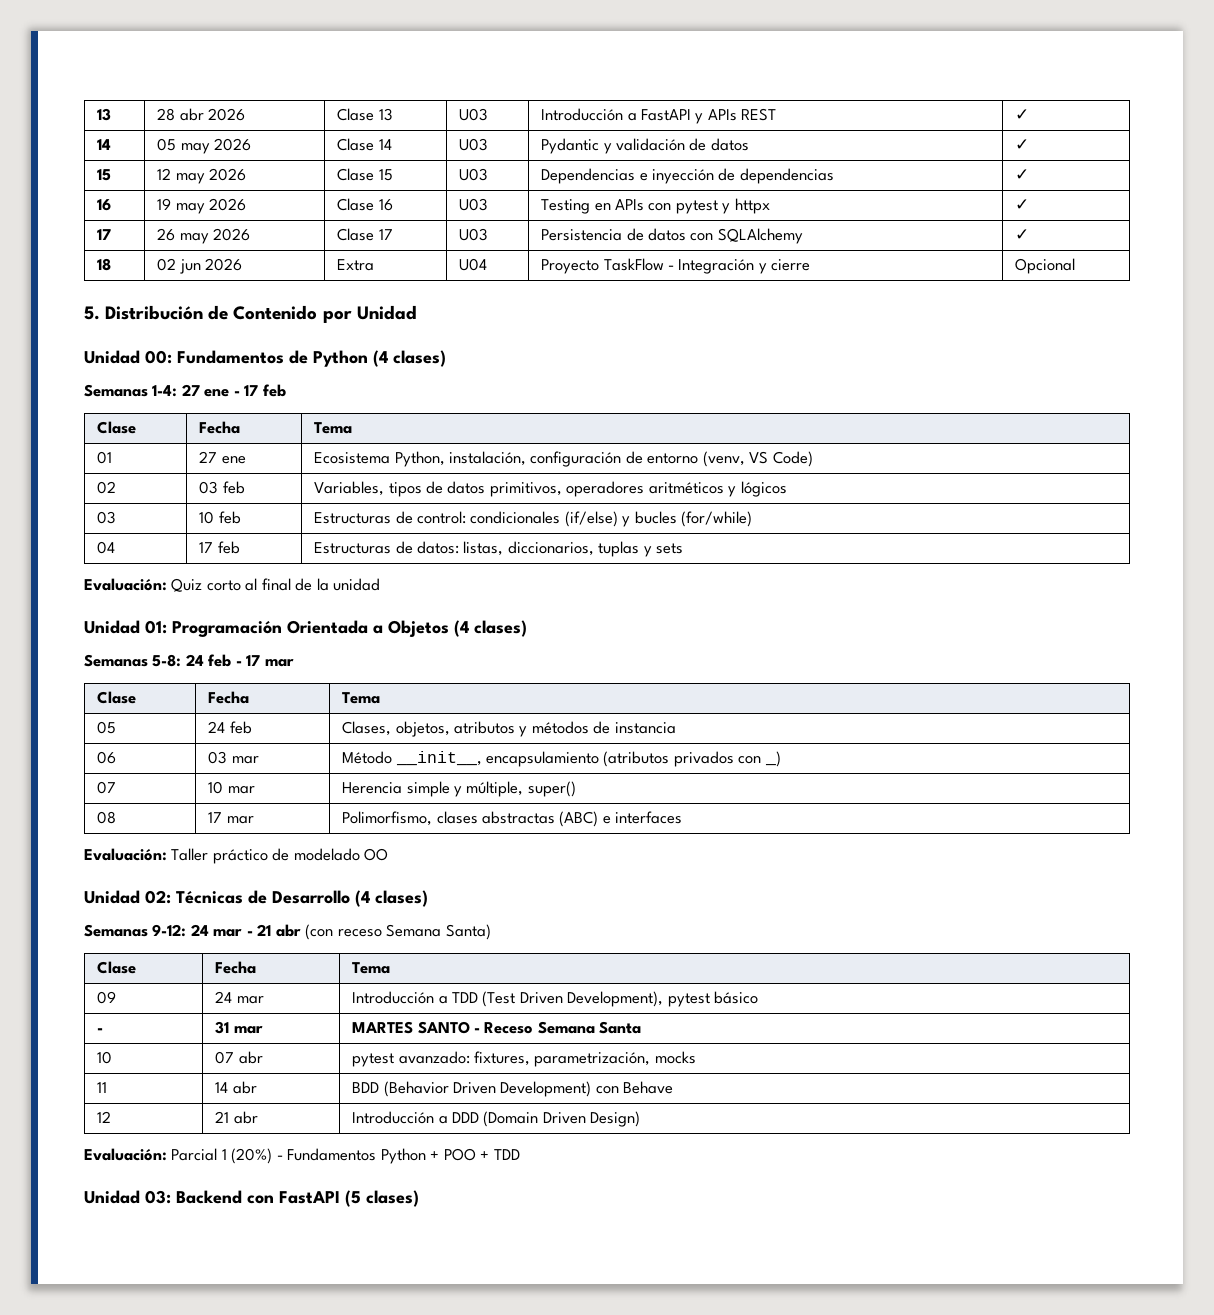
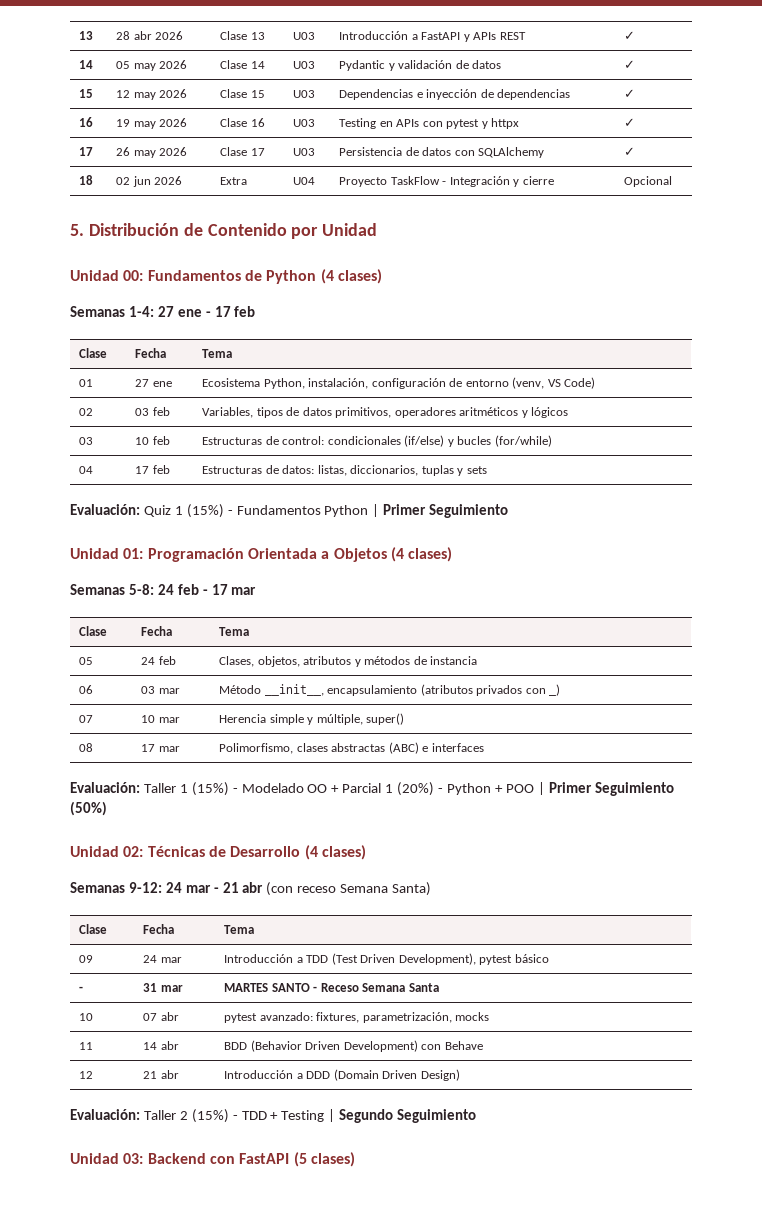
[206,578,381,591] corto al final de la unidad -> [174,504,509,518] 1 (15%) - Fundamentos Python | Primer Seguimiento
[212,848,389,864] práctico de modelado OO -> [179,782,674,796] [70,801,107,816] 1 (15%) - Modelado OO + Parcial 1 (20%) - Python + POO | Primer Seguimiento (50%)
[171,1148,520,1164] Parcial 1 (20%) - Fundamentos Python + POO + TDD -> [143,1109,477,1123] Taller 2 (15%) - TDD + Testing | Segundo Seguimiento

